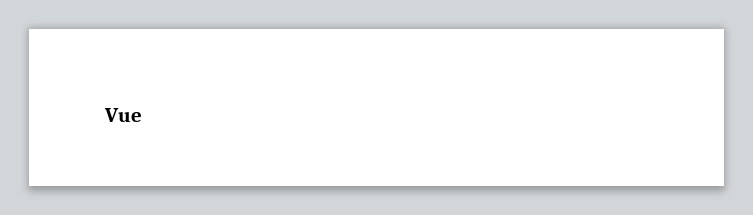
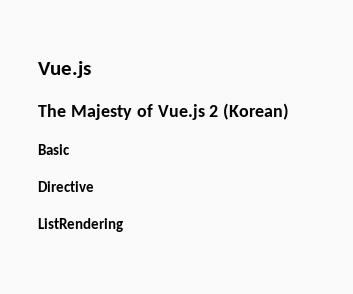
[104,108,142,122] Vue -> [38,61,91,78] [38,103,290,120] [38,144,70,155] [38,181,94,192] [38,218,123,232] Vue.js // The Majesty of Vue.js 2 (Korean) // Basic // Directive // ListRendering

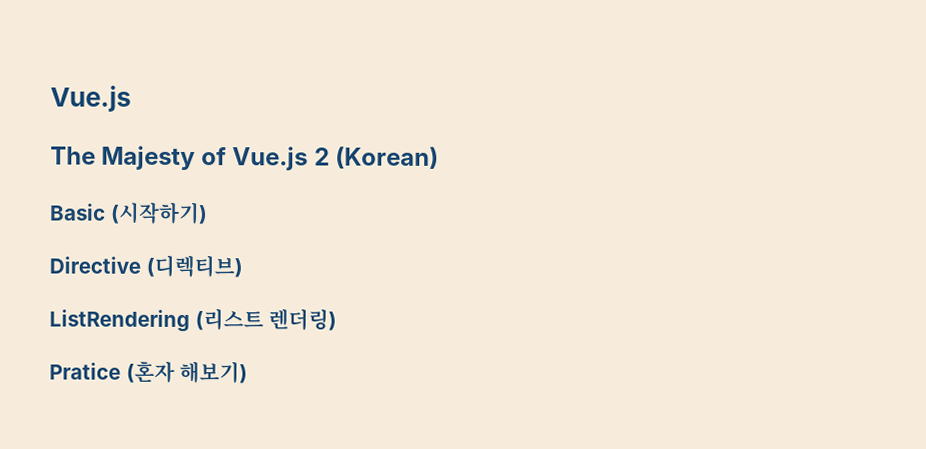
(70, 149) none -> [110,201,208,225] (시작하기)
(94, 186) none -> [145,254,243,278] (디렉티브)
(123, 225) none -> [194,308,338,331] [49,360,249,384] (리스트 렌더링) // Pratice (혼자 해보기)

